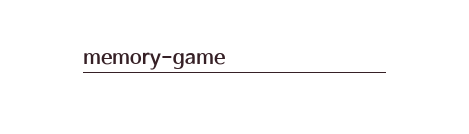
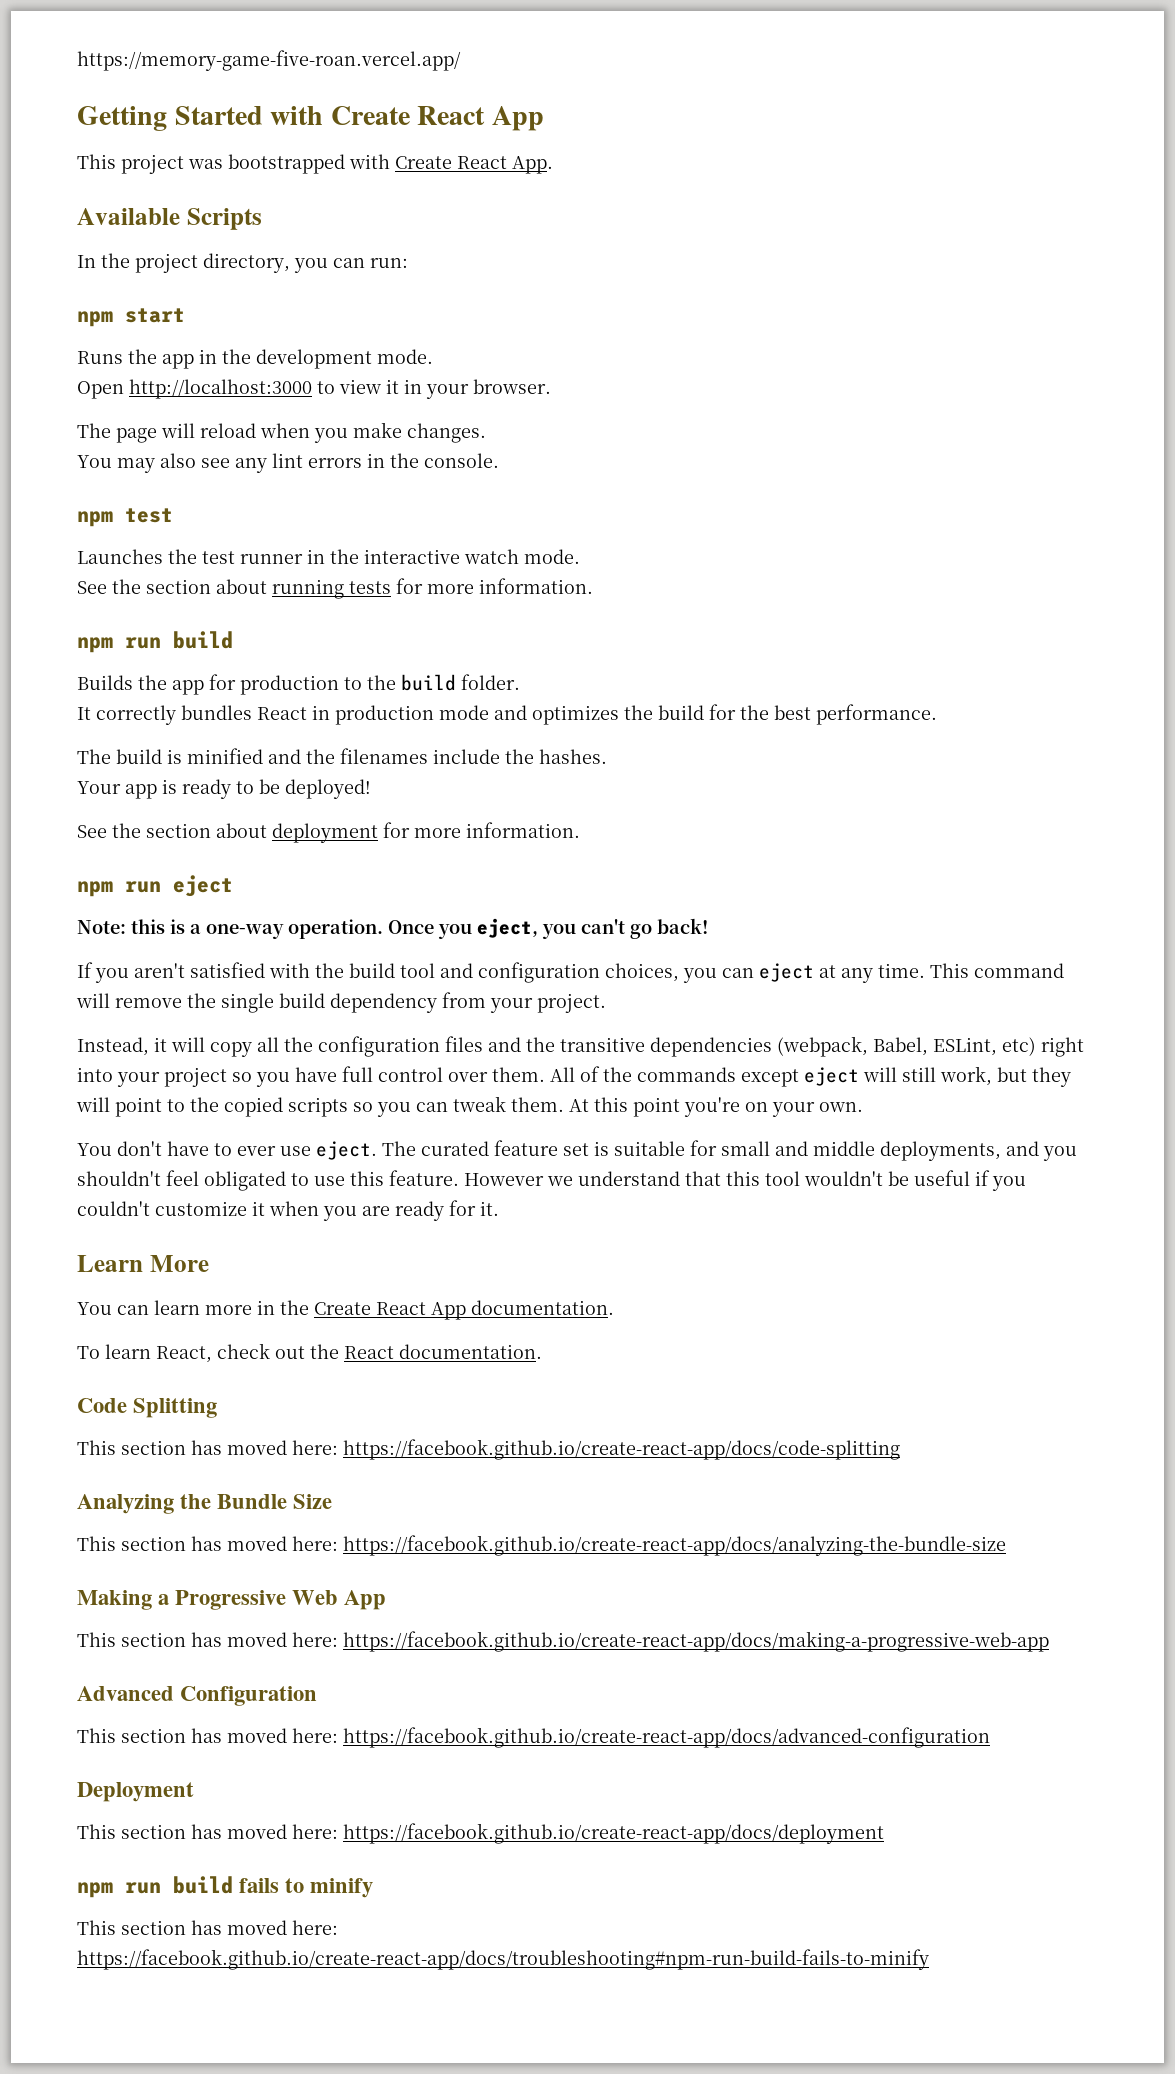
[83,52,225,70] memory-game -> [77,50,461,71] [77,106,544,131] [77,154,553,174] [77,208,262,230] [77,253,408,273] [77,308,185,327] [77,349,433,369] [77,379,551,399] [77,422,486,443] [77,453,499,473] [77,508,173,527] [77,549,580,564] [77,578,593,599] [77,631,233,653] [77,674,520,695] [77,704,937,725] [77,748,607,764] [77,779,371,799] [77,822,580,843] [77,875,233,897] [77,918,708,939] [77,962,1064,983] [76,992,606,1013] [77,1036,1084,1057] [77,1066,1071,1087] [76,1096,863,1117] [77,1140,1077,1161] [77,1170,1026,1191] [77,1200,499,1221] [77,1255,209,1272] [77,1300,614,1320] [77,1343,542,1363] [77,1398,218,1418] [77,1439,900,1460] [77,1494,333,1514] [77,1535,1006,1556] [77,1590,387,1610] [77,1631,1049,1652] [77,1686,318,1706] [77,1727,990,1748] [77,1782,194,1802] [77,1823,884,1844] [77,1876,374,1898] [77,1920,338,1935] [77,1949,929,1970] https://memory-game-five-roan.vercel.app/ // Getting Started with Create React App // This project was bootstrapped with Create React App. // Available Scripts // In the project directory, you can run: // npm start // Runs the app in the development mode. // Open http://localhost:3000 to view it in your browser. // The page will reload when you make changes. // You may also see any lint errors in the console. // npm test // Launches the test runner in the interactive watch mode. // See the section about running tests for more information. // npm run build // Builds the app for production to the build folder. // It correctly bundles React in production mode and optimizes the build for the best performance. // The build is minified and the filenames include the hashes. // Your app is ready to be deployed! // See the section about deployment for more information. // npm run eject // Note: this is a one-way operation. Once you eject, you can't go back! // If you aren't satisfied with the build tool and configuration choices, you can eject at any time. This command will remove the single build dependency from your project. // Instead, it will copy all the configuration files and the transitive dependencies (webpack, Babel, ESLint, etc) right into your project so you have full control over them. All of the commands except eject will still work, but they will point to the copied scripts so you can tweak them. At this point you're on your own. // You don't have to ever use eject. The curated feature set is suitable for small and middle deployments, and you shouldn't feel obligated to use this feature. However we understand that this tool wouldn't be useful if you couldn't customize it when you are ready for it. // Learn More // You can learn more in the Create React App documentation. // To learn React, check out the React documentation. // Code Splitting // This section has moved here: https://facebook.github.io/create-react-app/docs/code-splitting // Analyzing the Bundle Size // This section has moved here: https://facebook.github.io/create-react-app/docs/analyzing-the-bundle-size // Making a Progressive Web App // This section has moved here: https://facebook.github.io/create-react-app/docs/making-a-progressive-web-app // Advanced Configuration // This section has moved here: https://facebook.github.io/create-react-app/docs/advanced-configuration // Deployment // This section has moved here: https://facebook.github.io/create-react-app/docs/deployment // npm run build fails to minify // This section has moved here: https://facebook.github.io/create-react-app/docs/troubleshooting#npm-run-build-fails-to-minify

